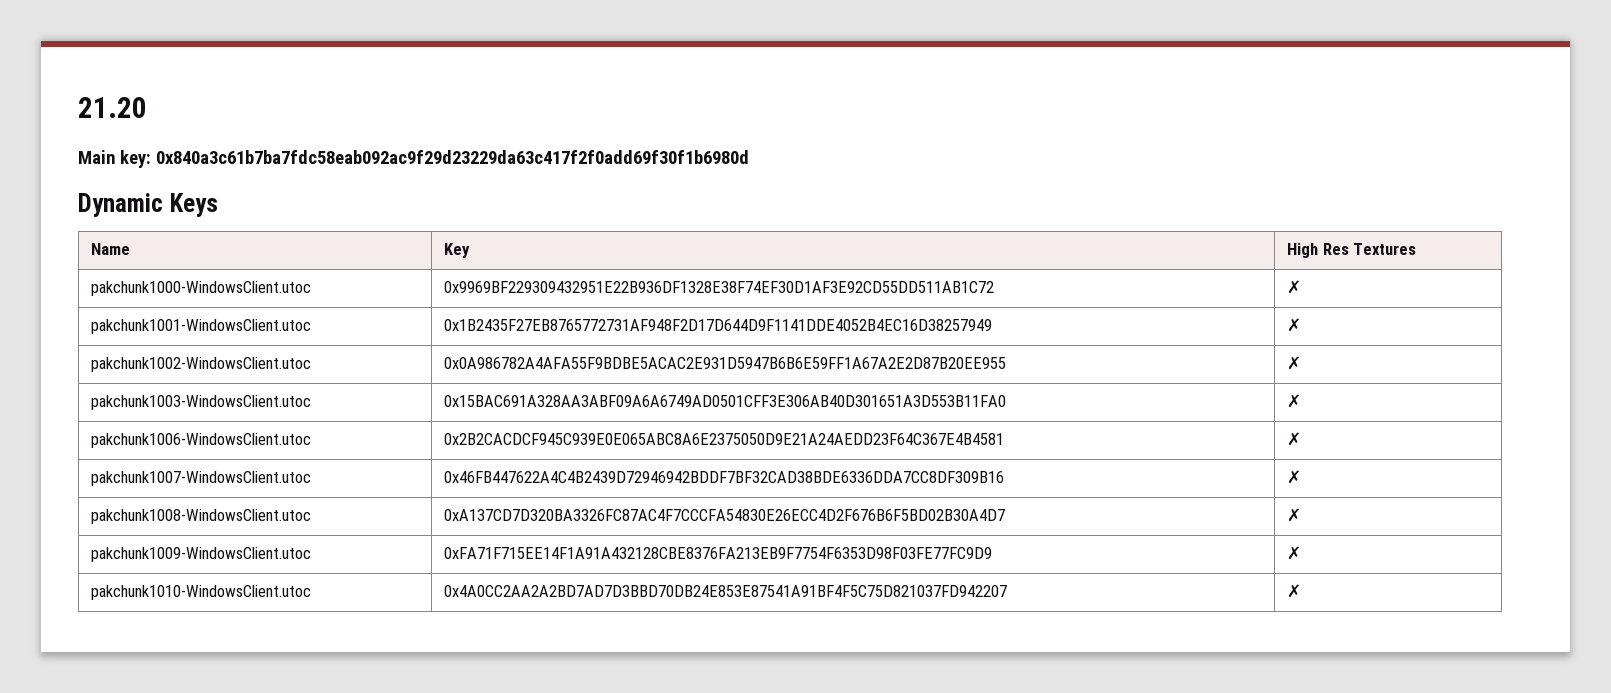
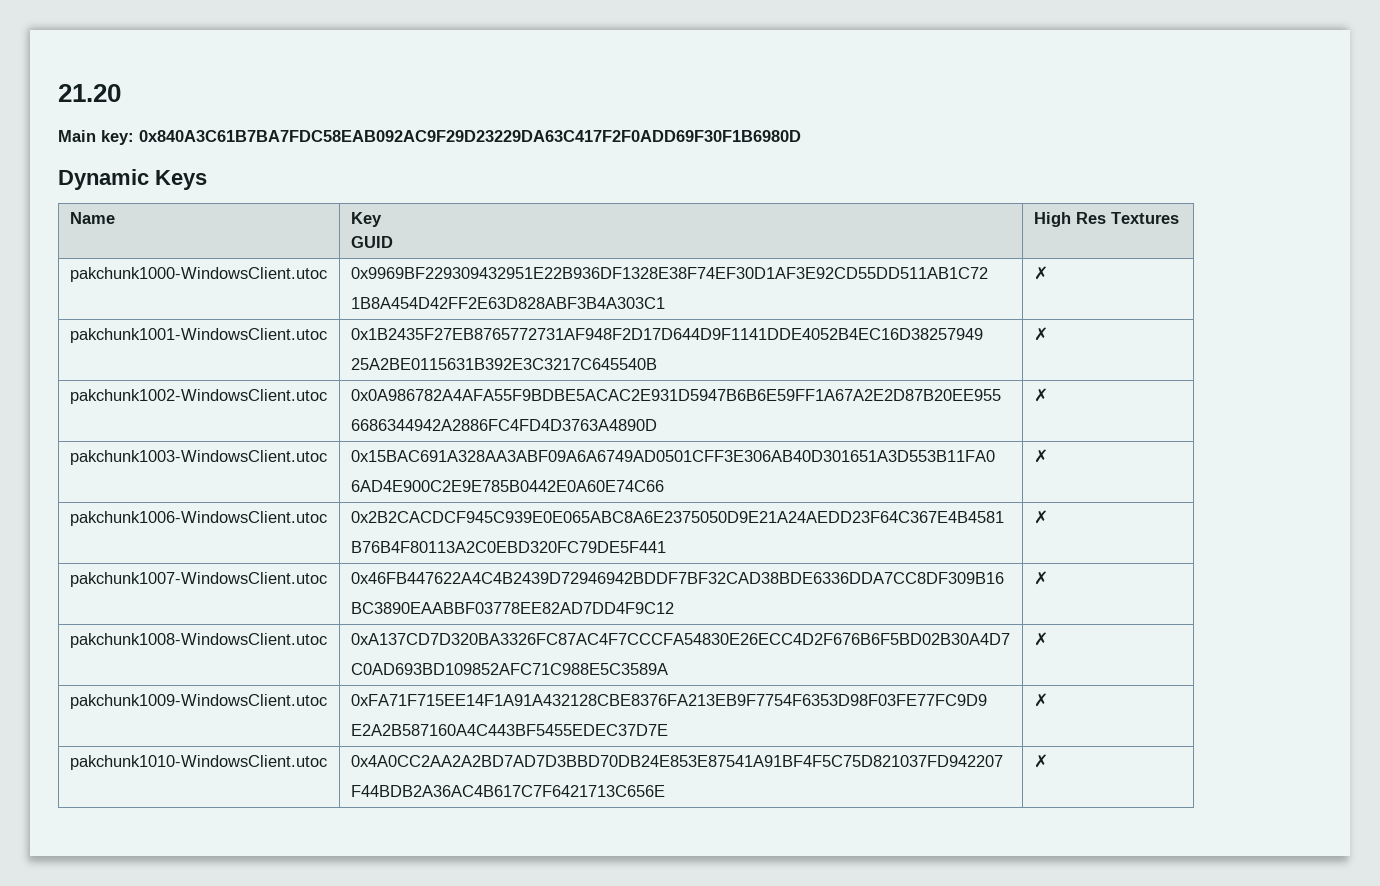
[155,150,749,164] 0x840a3c61b7ba7fdc58eab092ac9f29d23229da63c417f2f0add69f30f1b6980d -> [139,130,801,142] 0x840A3C61B7BA7FDC58EAB092AC9F29D23229DA63C417F2F0ADD69F30F1B6980D
(471, 250) none -> [350,236,393,248] // GUID
(995, 287) none -> [350,297,665,309] // 1B8A454D42FF2E63D828ABF3B4A303C1
(993, 325) none -> [350,358,657,370] // 25A2BE0115631B392E3C3217C645540B
(1007, 363) none -> [350,419,657,431] // 6686344942A2886FC4FD4D3763A4890D
(1007, 401) none -> [350,480,664,492] // 6AD4E900C2E9E785B0442E0A60E74C66
(1005, 439) none -> [350,541,666,553] // B76B4F80113A2C0EBD320FC79DE5F441
(1005, 477) none -> [350,602,674,614] // BC3890EAABBF03778EE82AD7DD4F9C12
(1006, 515) none -> [350,663,668,675] // C0AD693BD109852AFC71C988E5C3589A
(993, 553) none -> [350,724,668,736] // E2A2B587160A4C443BF5455EDEC37D7E
(1008, 591) none -> [350,785,665,797] // F44BDB2A36AC4B617C7F6421713C656E

